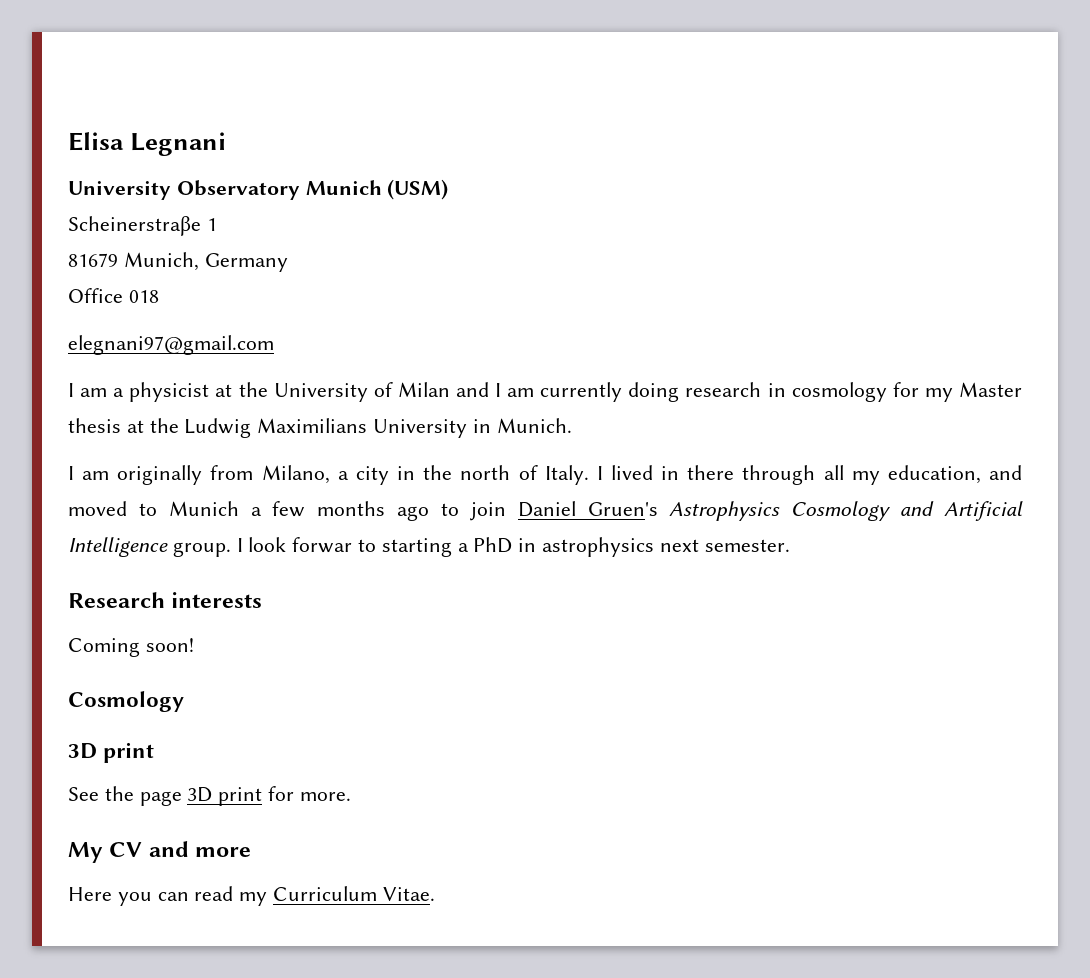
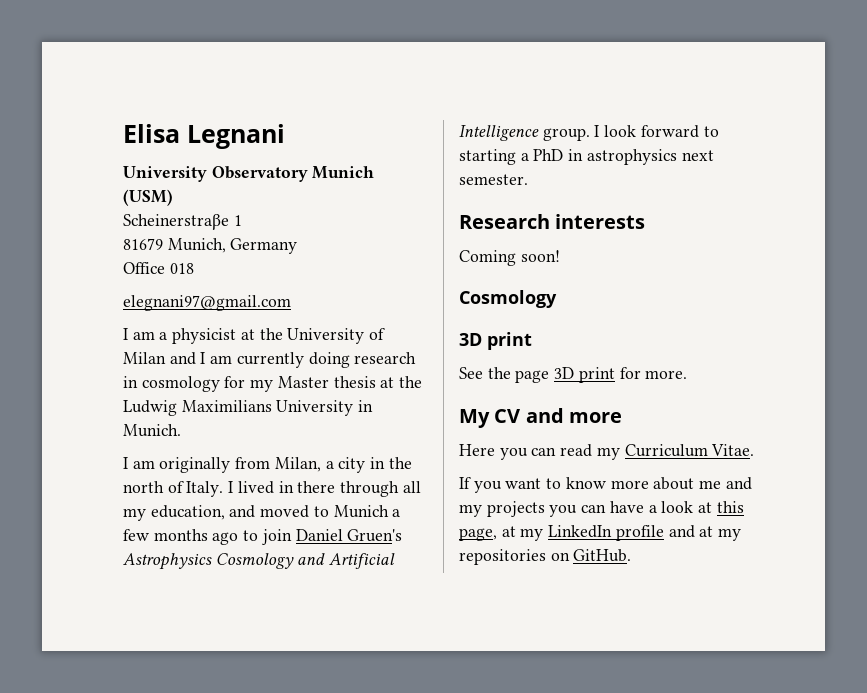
[261,465,330,484] Milano, -> [274,457,321,472] Milan,
[292,537,353,553] forwar -> [640,125,699,138] forward
(435, 894) none -> [459,477,752,493] [459,501,744,517] [459,525,742,541] [459,549,632,565] // If you want to know more about me and my projects you can have a look at this page, at my LinkedIn profile and at my repositories on GitHub.

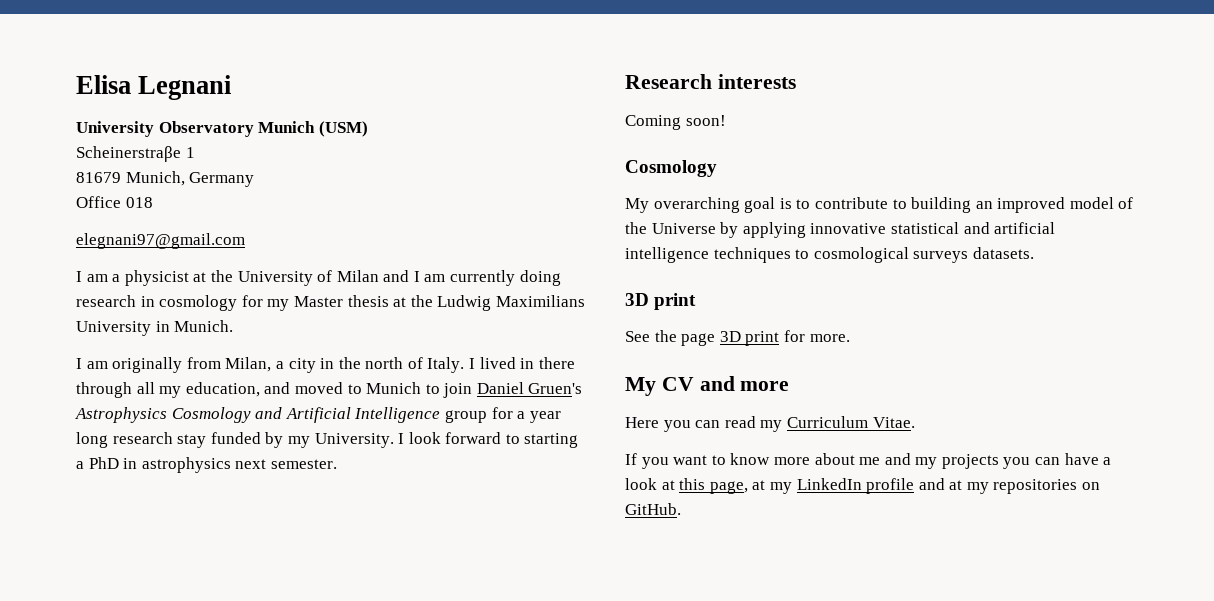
[392,509,401,517] [123,529,239,545] a few months ago -> (422, 388) none
[542,128,590,141] group. -> [444,407,561,423] [76,432,394,448] group for a year long research stay funded by my University.
(557, 299) none -> [625,197,1134,213] [625,222,1056,238] [625,247,1034,263] // My overarching goal is to contribute to building an improved model of the Universe by applying innovative statistical and artificial intelligence techniques to cosmological surveys datasets.

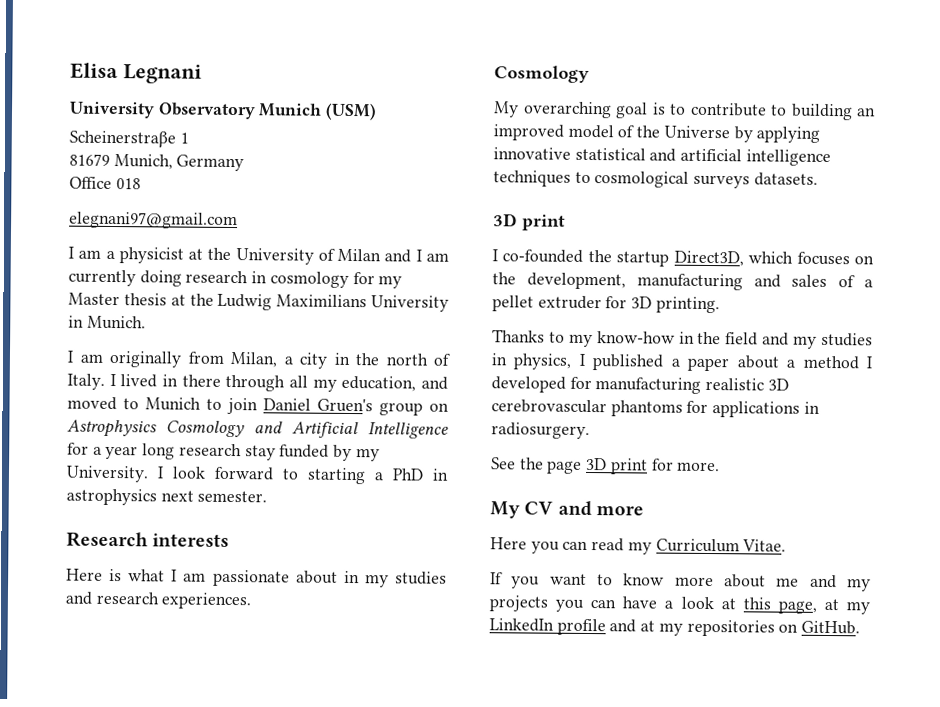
(583, 388) none -> [379,402,449,416] group on
[444,410,487,423] group -> (449, 430) none
[625,115,726,130] Coming soon! -> [66,568,447,588] [65,591,252,610] Here is what I am passionate about in my studies and research experiences.
(697, 301) none -> [492,249,874,267] [492,272,873,291] [492,295,720,314] [492,329,873,349] [491,353,872,372] [491,376,789,394] [491,399,820,418] [491,422,590,440] // I co-founded the startup Direct3D, which focuses on the development, manufacturing and sales of a pellet extruder for 3D printing. // Thanks to my know-how in the field and my studies in physics, I published a paper about a method I developed for manufacturing realistic 3D cerebrovascular phantoms for applications in radiosurgery.

